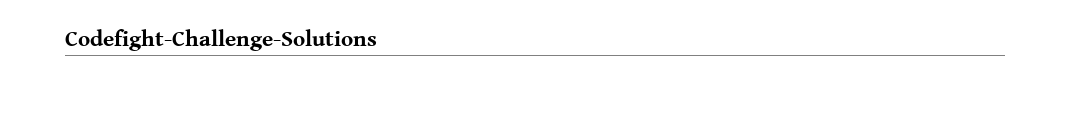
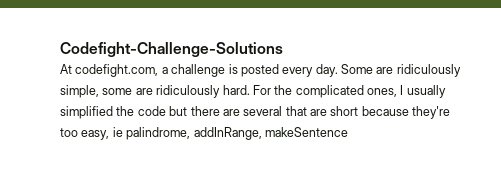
(377, 40) none -> [60,64,461,77] [60,85,446,98] [60,106,451,119] [60,127,348,140] // At codefight.com, a challenge is posted every day. Some are ridiculously simple, some are ridiculously hard. For the complicated ones, I usually simplified the code but there are several that are short because they're too easy, ie palindrome, addInRange, makeSentence

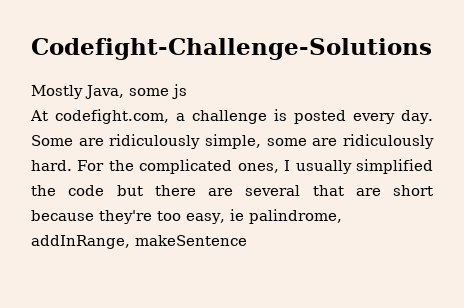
(283, 49) none -> [31,84,187,99] // Mostly Java, some js

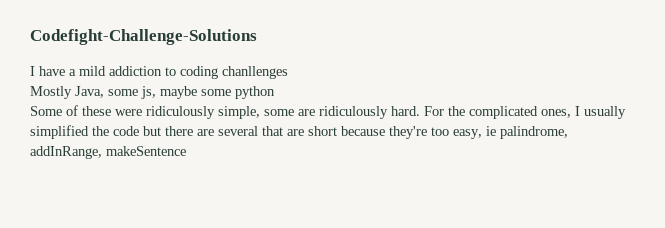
[31,84,187,99] [30,109,434,124] [31,135,104,146] Mostly Java, some js // At codefight.com, a challenge is posted every day. Some are -> [30,66,288,79] [30,86,275,99] [30,105,142,116] I have a mild addiction to coding chanllenges // Mostly Java, some js, maybe some python // Some of these were

